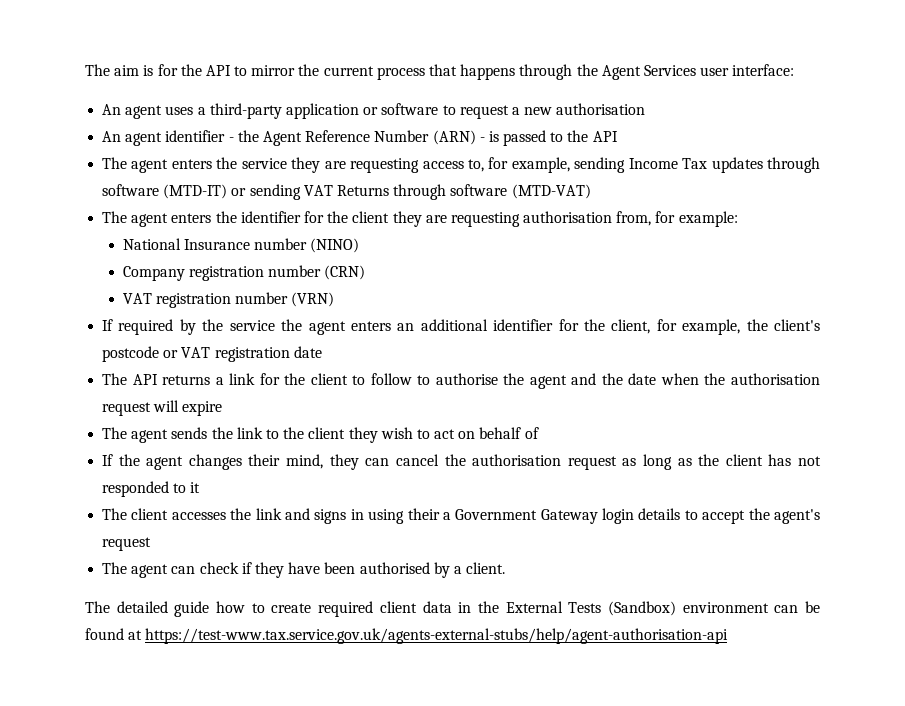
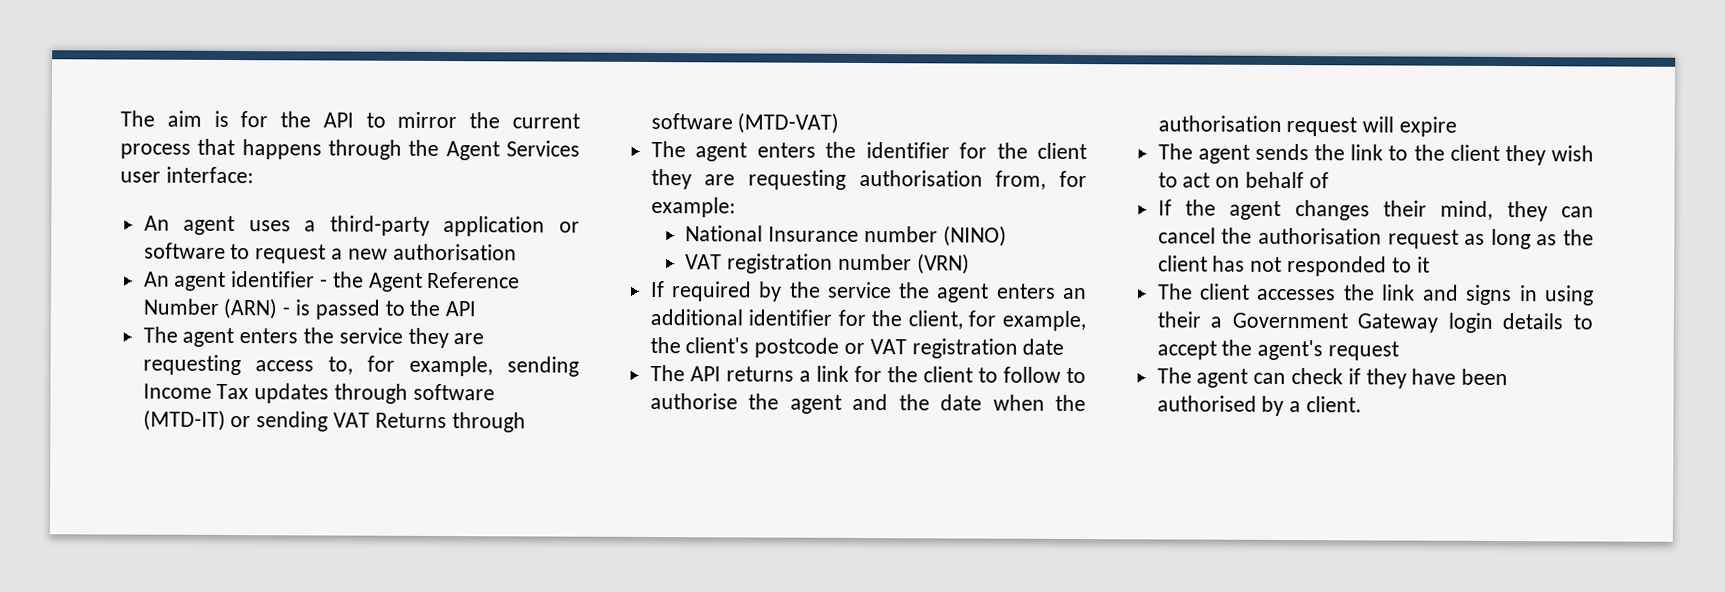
[122,265,366,281] // Company registration number (CRN) -> (1007, 236) none
[85,601,820,617] [85,628,729,644] // The detailed guide how to create required client data in the External Tests (Sandbox) environment can be found at https://test-www.tax.service.gov.uk/agents-external-stubs/help/agent-authorisation-api -> (1363, 404) none

